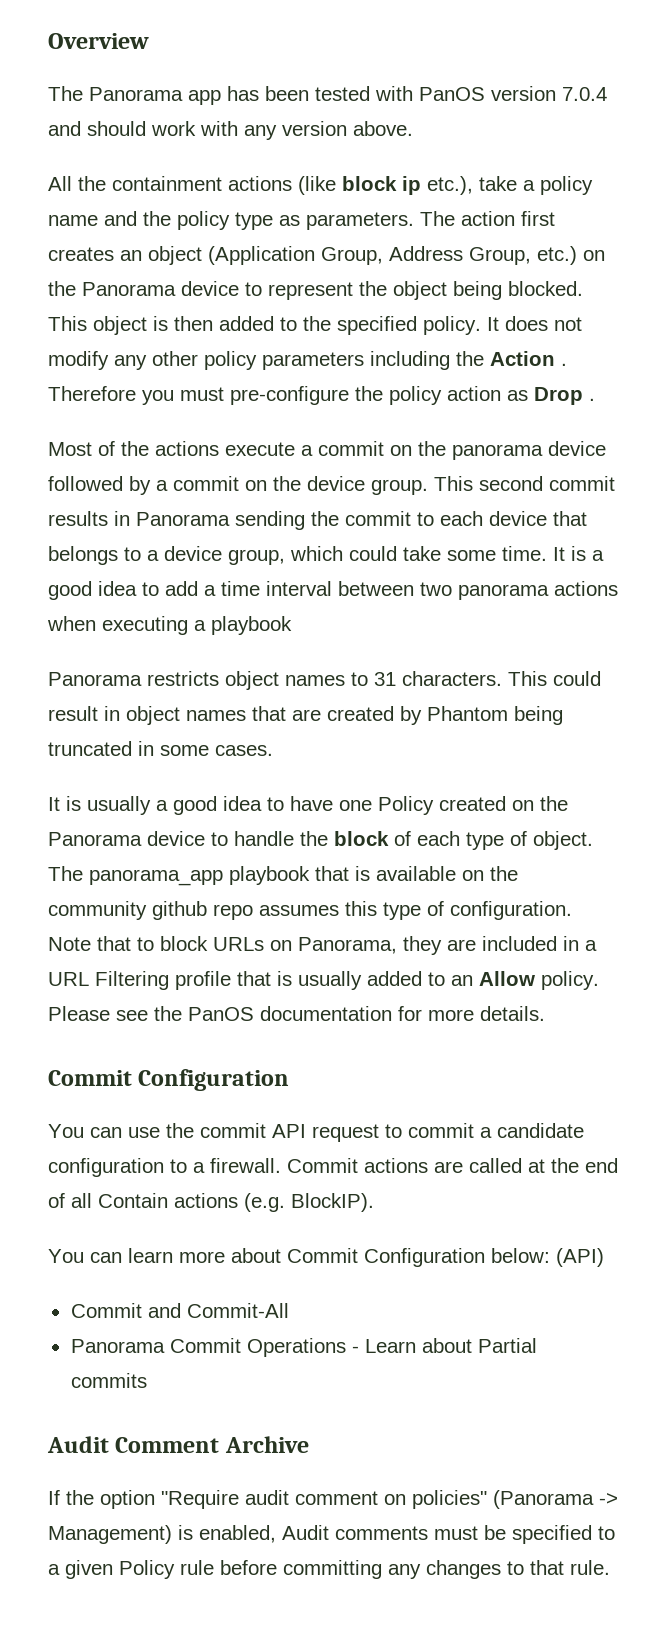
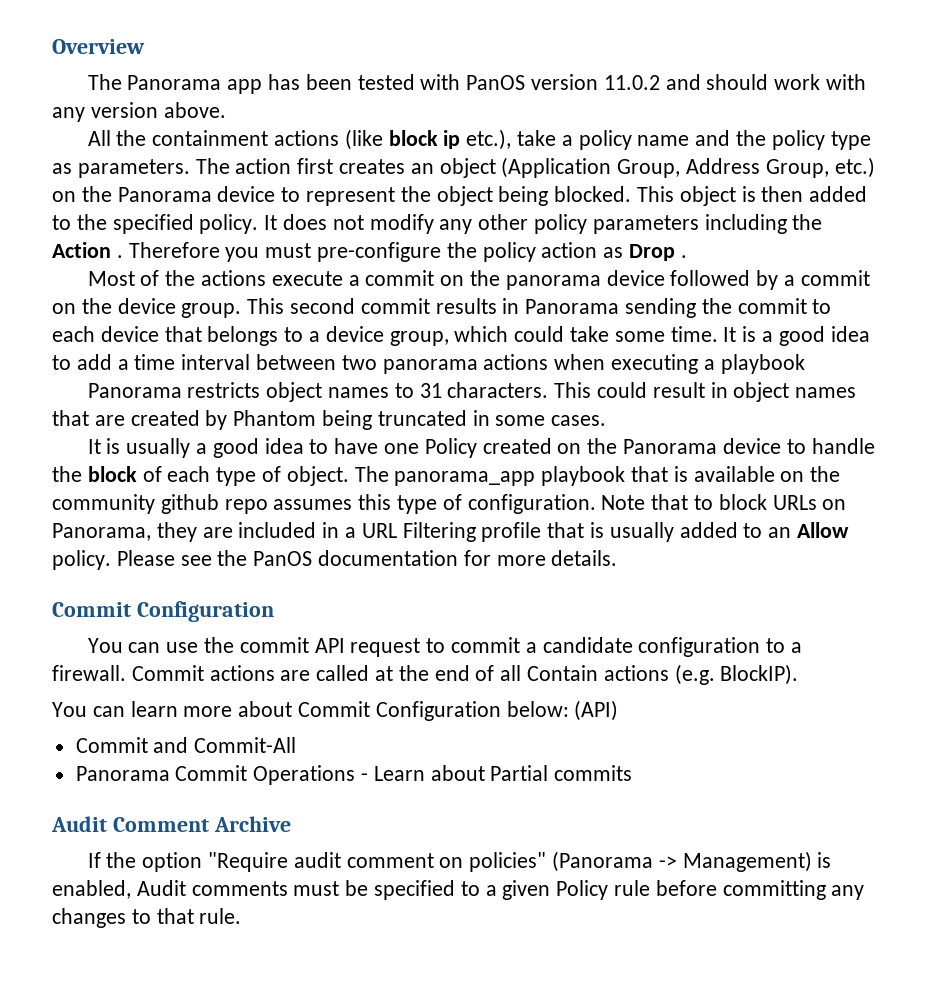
[562,87,607,101] 7.0.4 -> [603,75,660,90] 11.0.2

